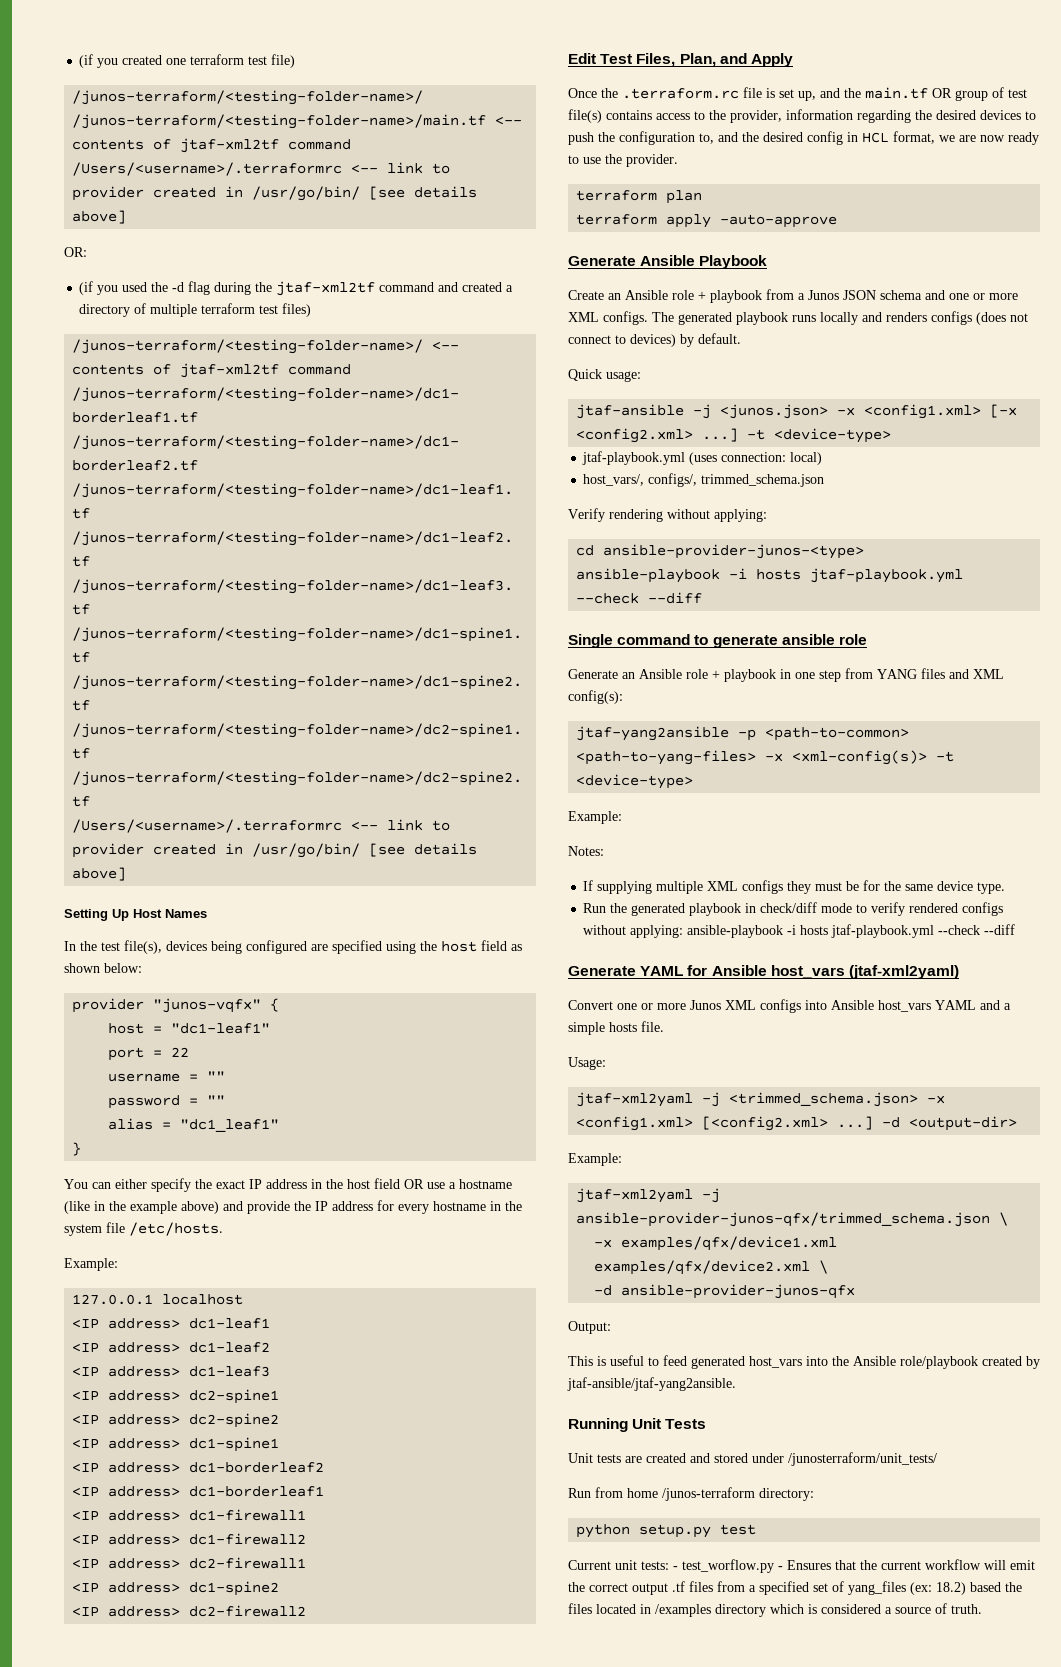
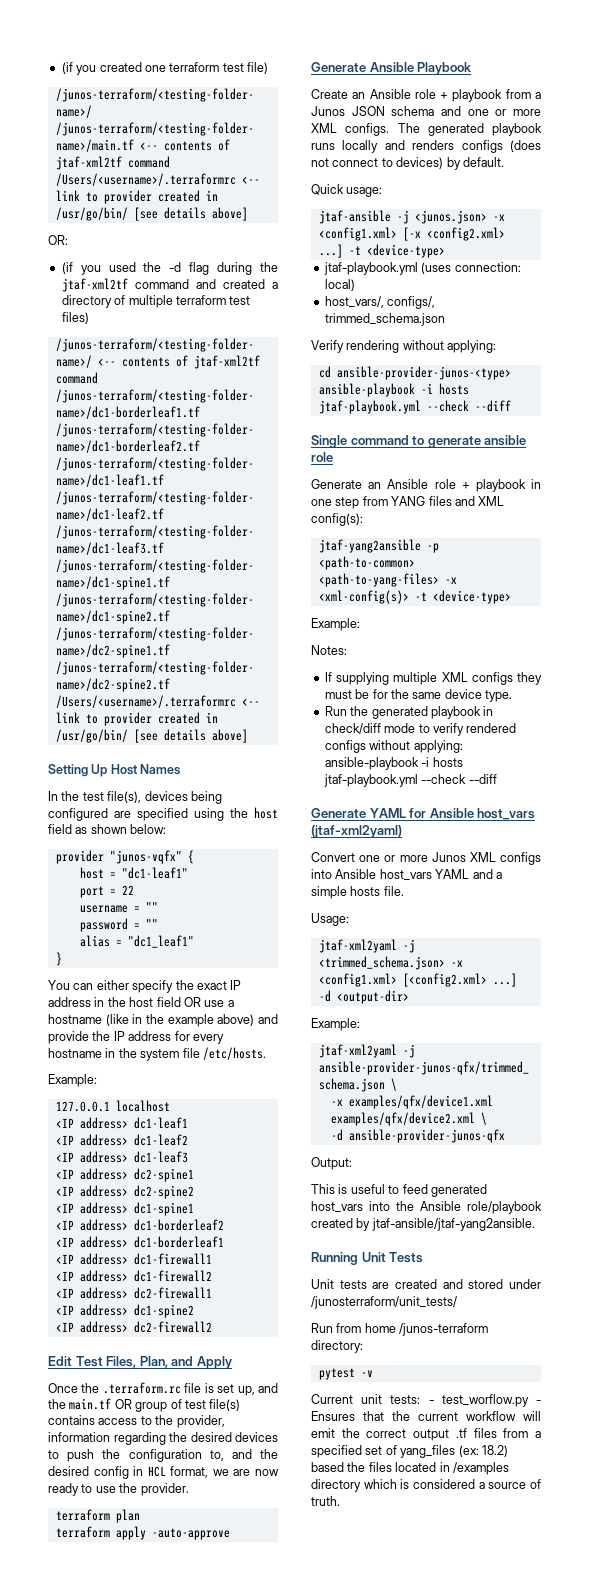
[576,1524,757,1538] python setup.py test -> [318,1368,373,1380] pytest -v

